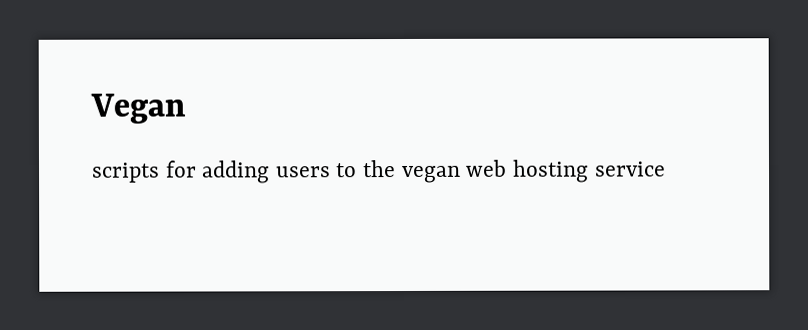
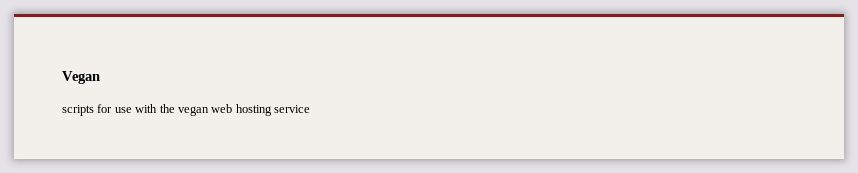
[201,160,358,184] adding users to -> [114,104,158,113] use with

